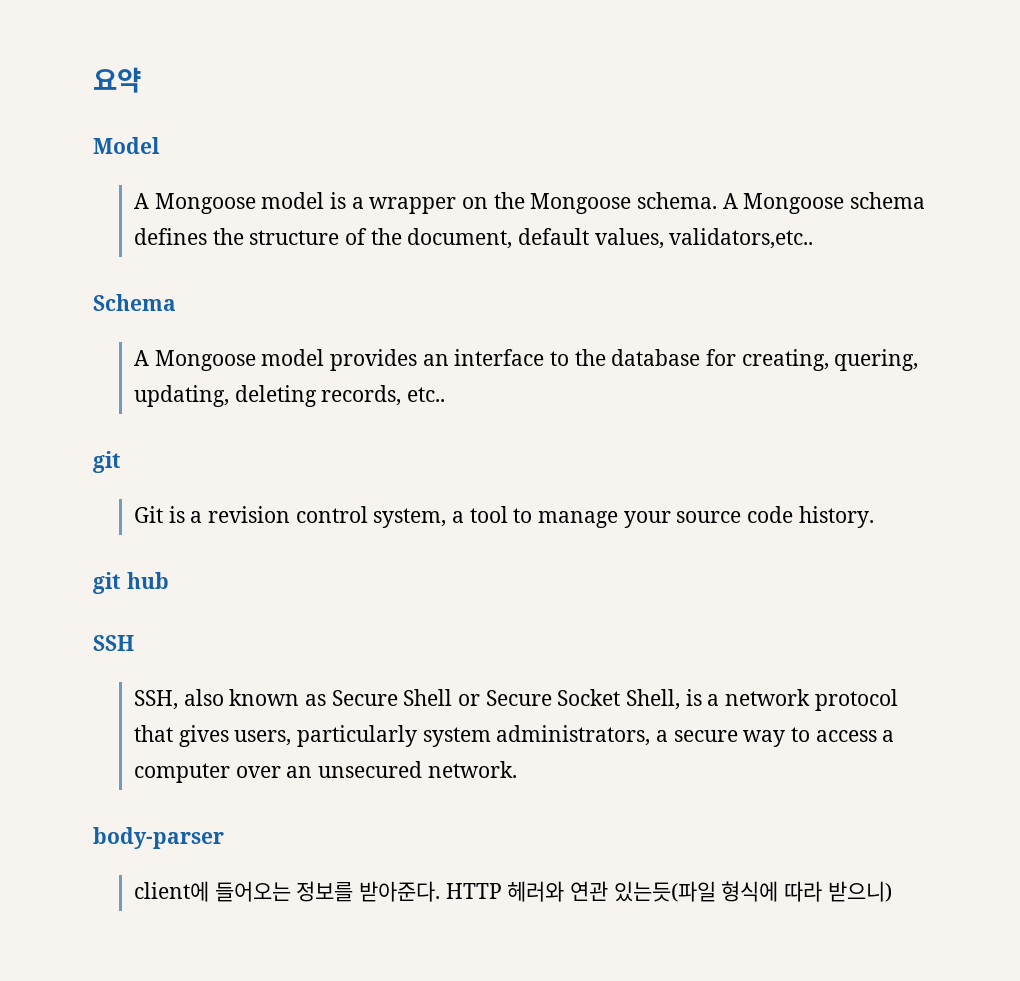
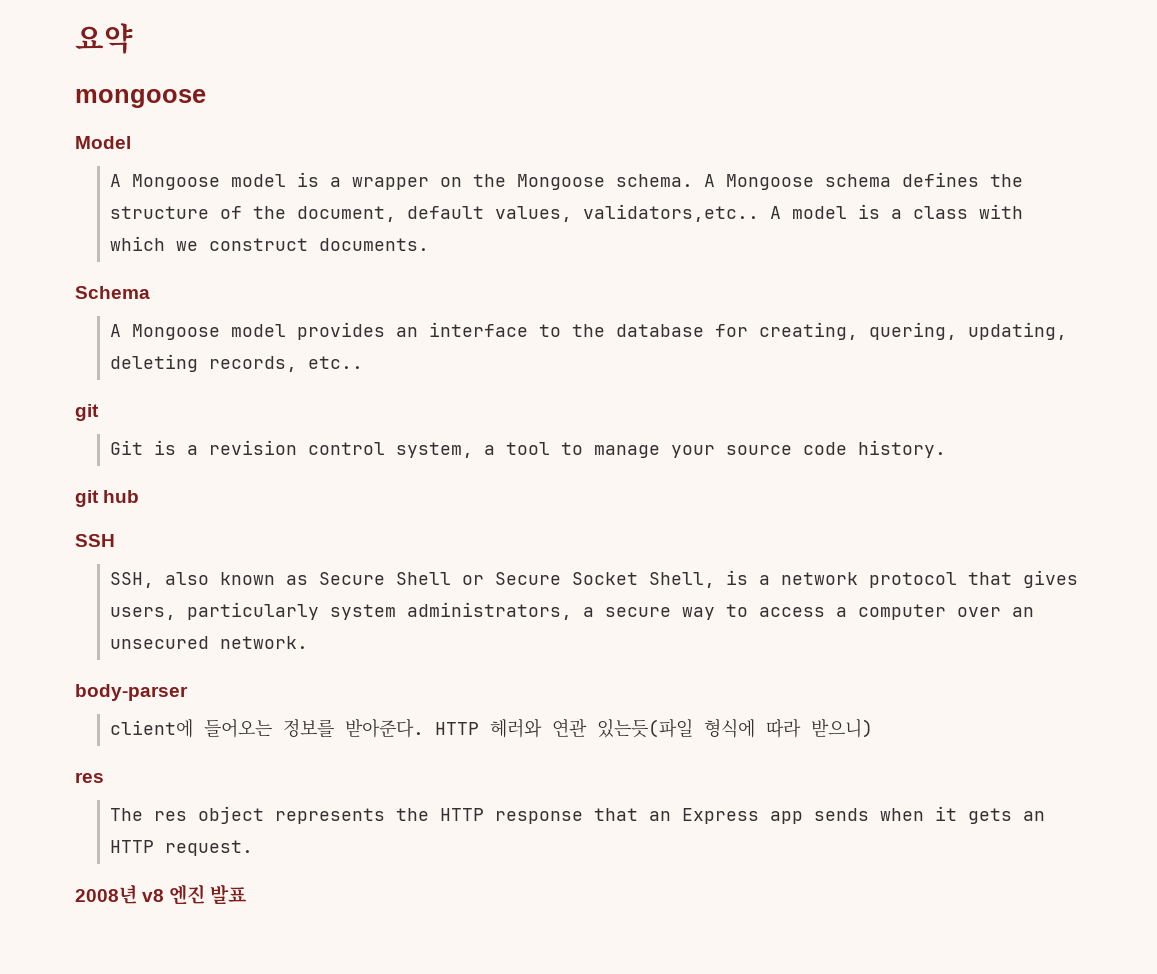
(141, 80) none -> [75,89,206,108] // mongoose
(814, 238) none -> [769,204,1023,219] [109,236,429,251] A model is a class with which we construct documents.
(892, 891) none -> [75,772,104,783] [109,806,1045,824] [109,840,253,856] [75,884,248,904] // res // The res object represents the HTTP response that an Express app sends when it gets an HTTP request. // 2008년 v8 엔진 발표

